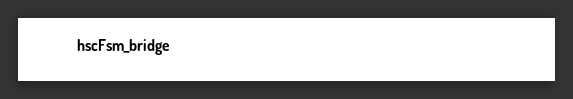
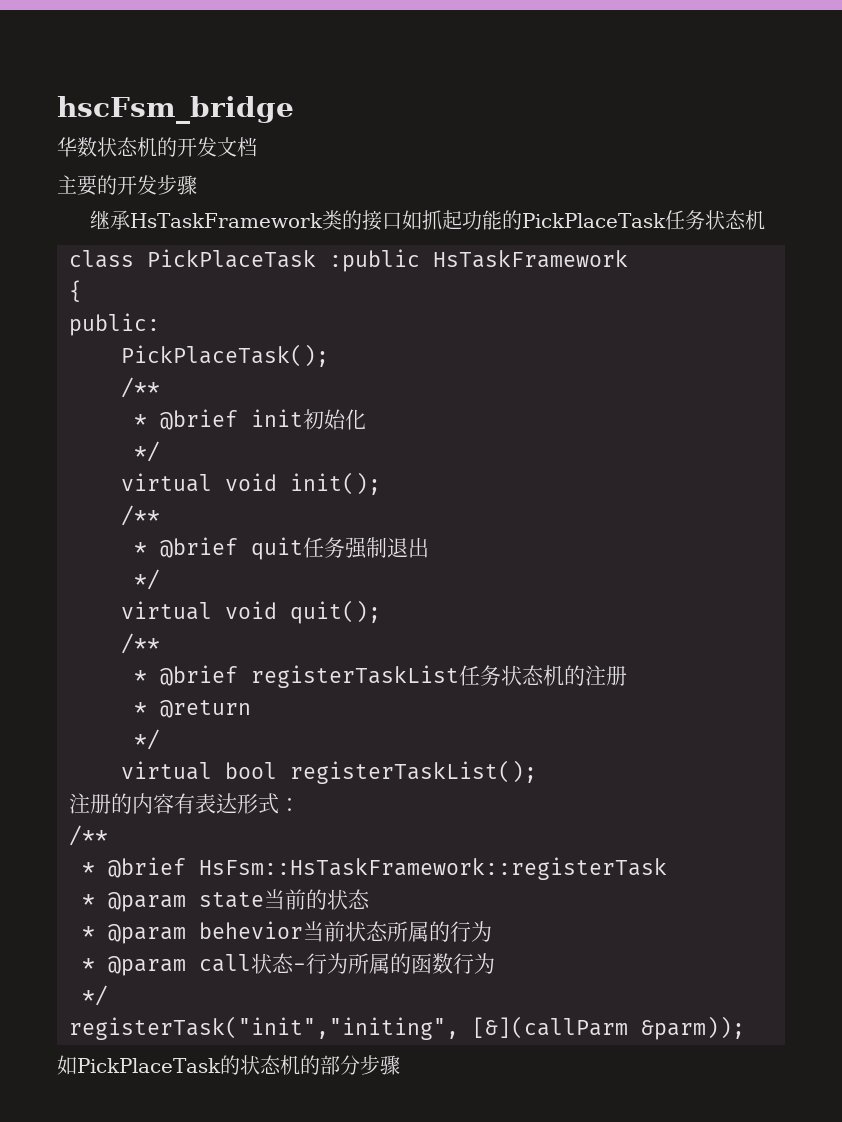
(170, 47) none -> [57,137,257,157] [57,175,197,196] [89,210,765,231] [69,249,628,272] [69,280,82,302] [69,313,160,336] [121,344,329,367] [121,377,160,398] [134,409,366,430] [134,441,160,462] [121,472,381,495] [121,505,160,526] [134,537,429,560] [134,569,160,590] [121,600,381,624] [121,633,160,654] [134,665,627,688] [134,700,251,718] [134,729,160,750] [121,760,537,784] [69,793,300,814] [69,825,108,846] [82,857,667,880] [82,889,370,912] [82,921,492,944] [82,953,495,976] [82,985,108,1006] [69,1016,745,1040] [57,1055,400,1075] // 华数状态机的开发文档 // 主要的开发步骤 // 继承HsTaskFramework类的接口如抓起功能的PickPlaceTask任务状态机 // class PickPlaceTask :public HsTaskFramework // { // public: // PickPlaceTask(); // /** // * @brief init初始化 // */ // virtual void init(); // /** // * @brief quit任务强制退出 // */ // virtual void quit(); // /** // * @brief registerTaskList任务状态机的注册 // * @return // */ // virtual bool registerTaskList(); // 注册的内容有表达形式： // /** // * @brief HsFsm::HsTaskFramework::registerTask // * @param state当前的状态 // * @param behevior当前状态所属的行为 // * @param call状态-行为所属的函数行为 // */ // registerTask("init","initing", [&](callParm &parm)); // 如PickPlaceTask的状态机的部分步骤

